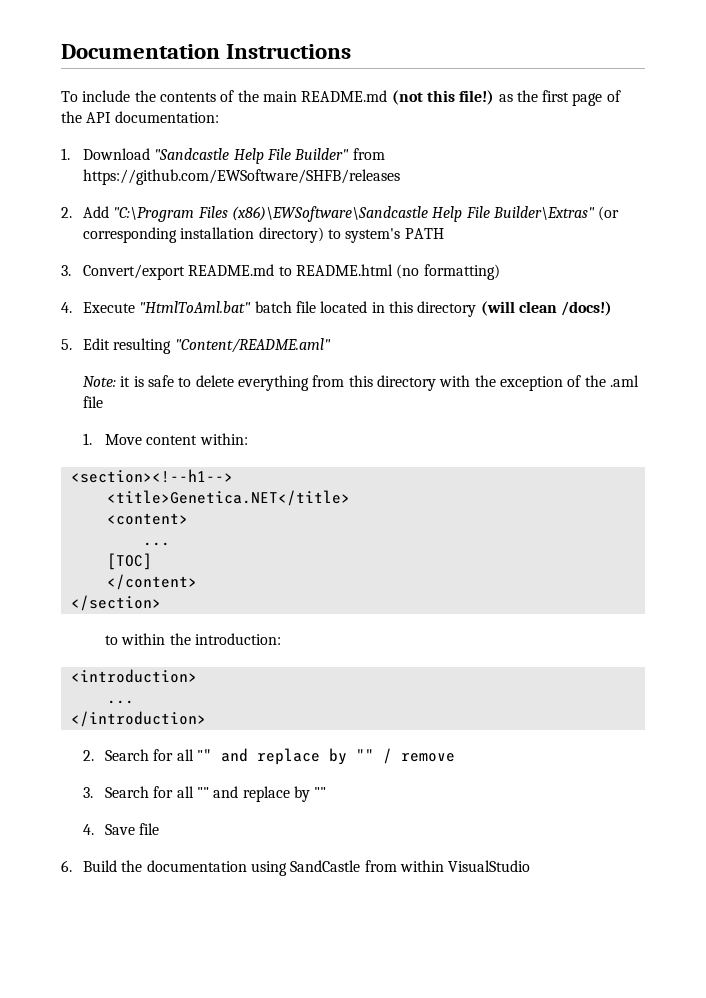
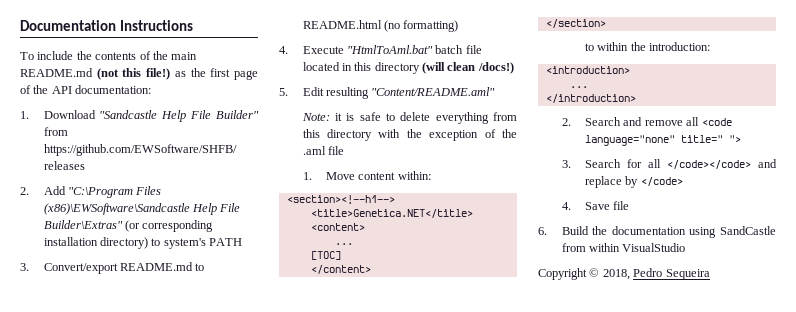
[153,748,456,765] for all "" and replace by "" / remove -> [623,117,732,126] [585,135,742,146] and remove all <code language="none" title=" ">
[197,786,327,802] "" and replace by "" -> [667,159,777,169] [585,176,683,188] </code></code> and replace by </code>
(531, 866) none -> [538,268,710,280] // Copyright © 2018, Pedro Sequeira

